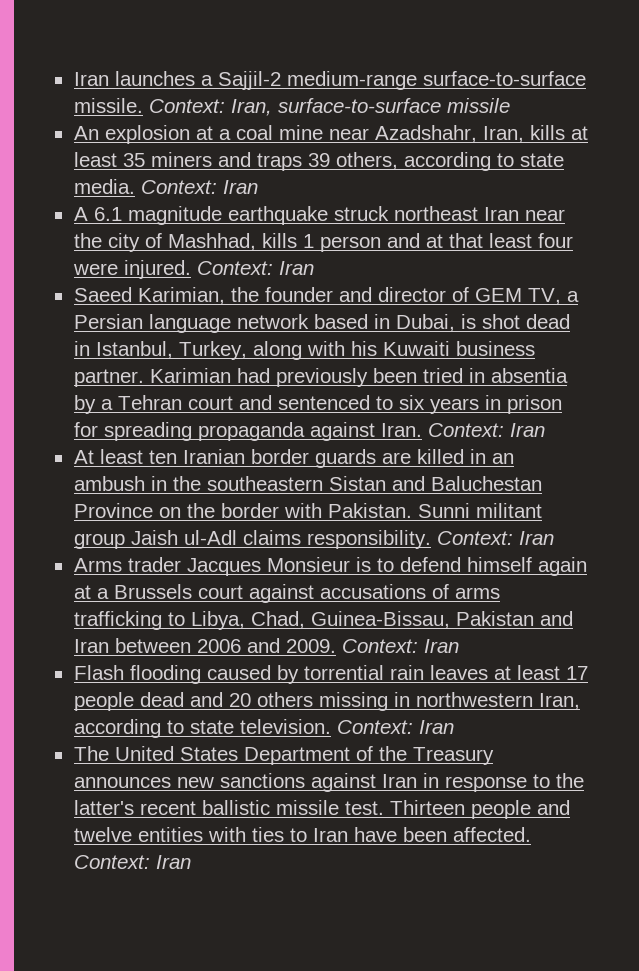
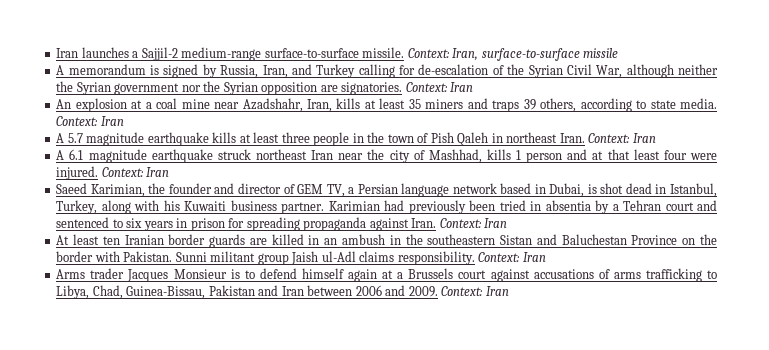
(510, 105) none -> [56,64,718,78] [56,81,474,95] // A memorandum is signed by Russia, Iran, and Turkey calling for de-escalation of the Syrian Civil War, although neither the Syrian government nor the Syrian opposition are signatories. Context: Iran
(258, 187) none -> [56,132,656,146] // A 5.7 magnitude earthquake kills at least three people in the town of Pish Qaleh in northeast Iran. Context: Iran
[73,665,588,684] [73,692,580,711] [73,719,454,738] [73,746,494,765] [73,773,584,792] [73,800,570,819] [73,827,531,842] [73,855,191,869] // Flash flooding caused by torrential rain leaves at least 17 people dead and 20 others missing in northwestern Iran, according to state television. Context: Iran // The United States Department of the Treasury announces new sanctions against Iran in response to the latter's recent ballistic missile test. Thirteen people and twelve entities with ties to Iran have been affected. Context: Iran -> (509, 291) none

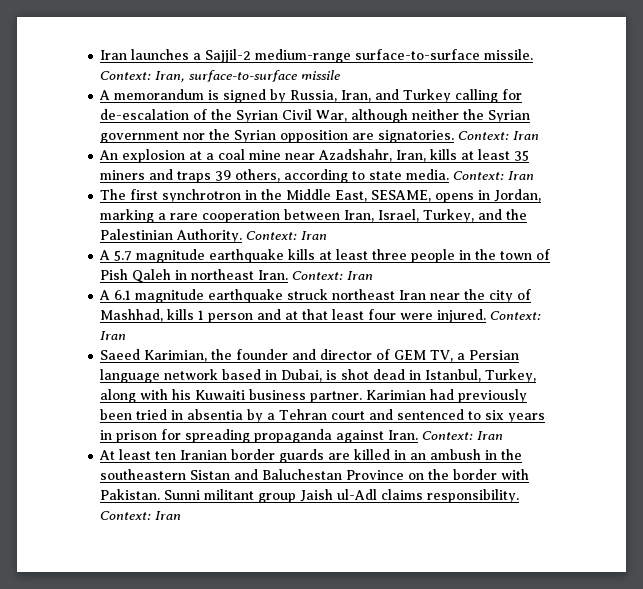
(124, 121) none -> [100,189,542,203] [100,209,528,223] [100,229,328,243] // The first synchrotron in the Middle East, SESAME, opens in Jordan, marking a rare cooperation between Iran, Israel, Turkey, and the Palestinian Authority. Context: Iran
[56,268,717,282] [56,285,509,299] // Arms trader Jacques Monsieur is to defend himself again at a Brussels court against accusations of arms trafficking to Libya, Chad, Guinea-Bissau, Pakistan and Iran between 2006 and 2009. Context: Iran -> (182, 515) none

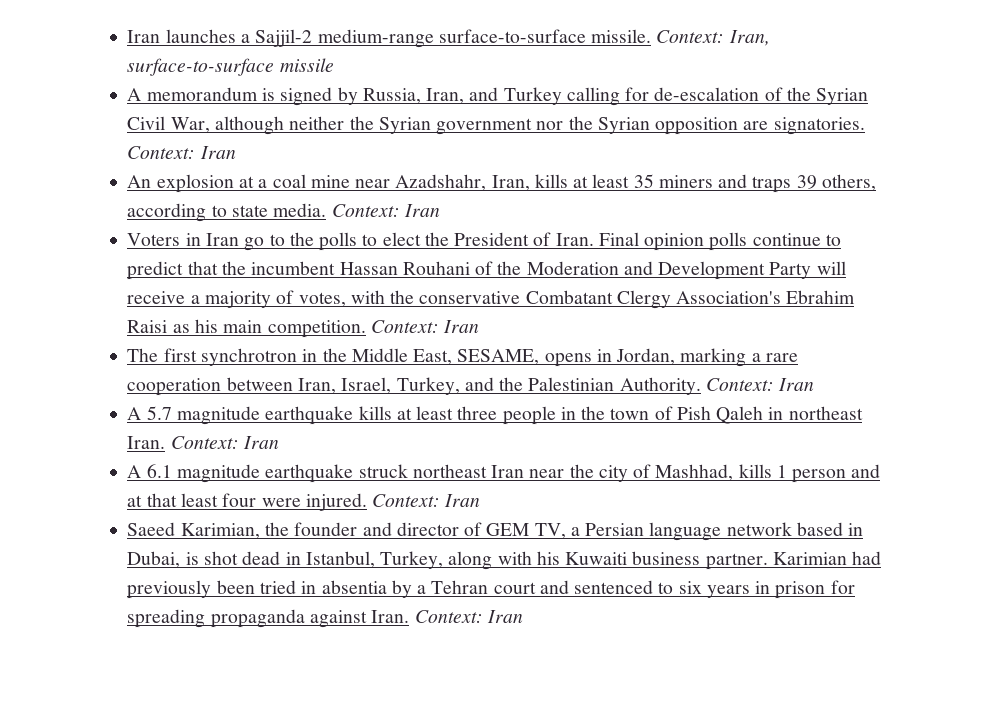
(535, 175) none -> [127,232,841,251] [127,261,846,280] [127,290,856,309] [127,319,480,338] // Voters in Iran go to the polls to elect the President of Iran. Final opinion polls continue to predict that the incumbent Hassan Rouhani of the Moderation and Development Party will receive a majority of votes, with the conservative Combatant Clergy Association's Ebrahim Raisi as his main competition. Context: Iran
[99,449,523,463] [100,469,530,480] [100,489,520,503] [100,511,182,520] // At least ten Iranian border guards are killed in an ambush in the southeastern Sistan and Baluchestan Province on the border with Pakistan. Sunni militant group Jaish ul-Adl claims responsibility. Context: Iran -> (523, 616) none

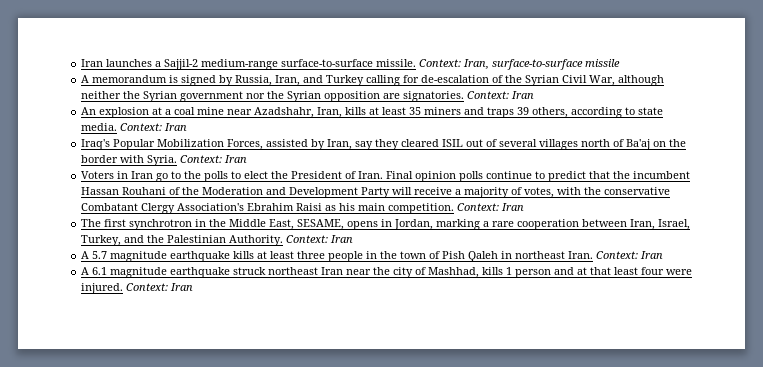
(440, 210) none -> [81,139,687,150] [81,155,248,166] // Iraq's Popular Mobilization Forces, assisted by Iran, say they cleared ISIL out of several villages north of Ba'aj on the border with Syria. Context: Iran
[127,522,864,541] [127,551,882,570] [127,580,855,599] [127,609,523,628] // Saeed Karimian, the founder and director of GEM TV, a Persian language network based in Dubai, is shot dead in Istanbul, Turkey, along with his Kuwaiti business partner. Karimian had previously been tried in absentia by a Tehran court and sentenced to six years in prison for spreading propaganda against Iran. Context: Iran -> (194, 287) none

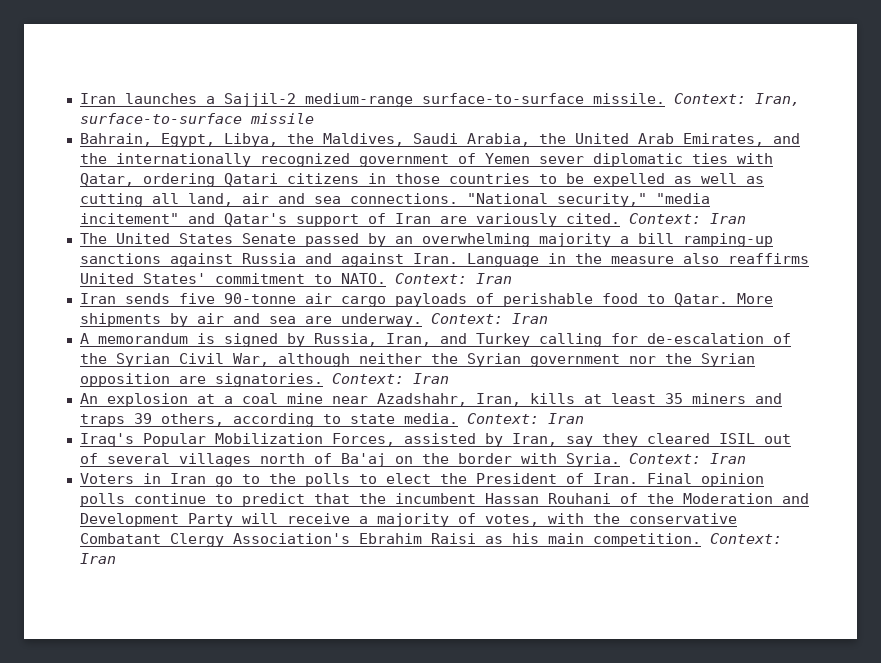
(621, 63) none -> [79,133,800,147] [79,153,773,167] [79,173,764,187] [79,193,710,207] [79,213,746,227] [79,233,773,247] [79,253,809,267] [79,273,512,284] [79,293,773,307] [79,313,548,327] // Bahrain, Egypt, Libya, the Maldives, Saudi Arabia, the United Arab Emirates, and the internationally recognized government of Yemen sever diplomatic ties with Qatar, ordering Qatari citizens in those countries to be expelled as well as cutting all land, air and sea connections. "National security," "media incitement" and Qatar's support of Iran are variously cited. Context: Iran // The United States Senate passed by an overwhelming majority a bill ramping-up sanctions against Russia and against Iran. Language in the measure also reaffirms United States' commitment to NATO. Context: Iran // Iran sends five 90-tonne air cargo payloads of perishable food to Qatar. More shipments by air and sea are underway. Context: Iran
[81,219,691,230] [81,235,354,246] [81,251,664,262] [81,267,693,278] [81,283,194,294] // The first synchrotron in the Middle East, SESAME, opens in Jordan, marking a rare cooperation between Iran, Israel, Turkey, and the Palestinian Authority. Context: Iran // A 5.7 magnitude earthquake kills at least three people in the town of Pish Qaleh in northeast Iran. Context: Iran // A 6.1 magnitude earthquake struck northeast Iran near the city of Mashhad, kills 1 person and at that least four were injured. Context: Iran -> (116, 558) none

